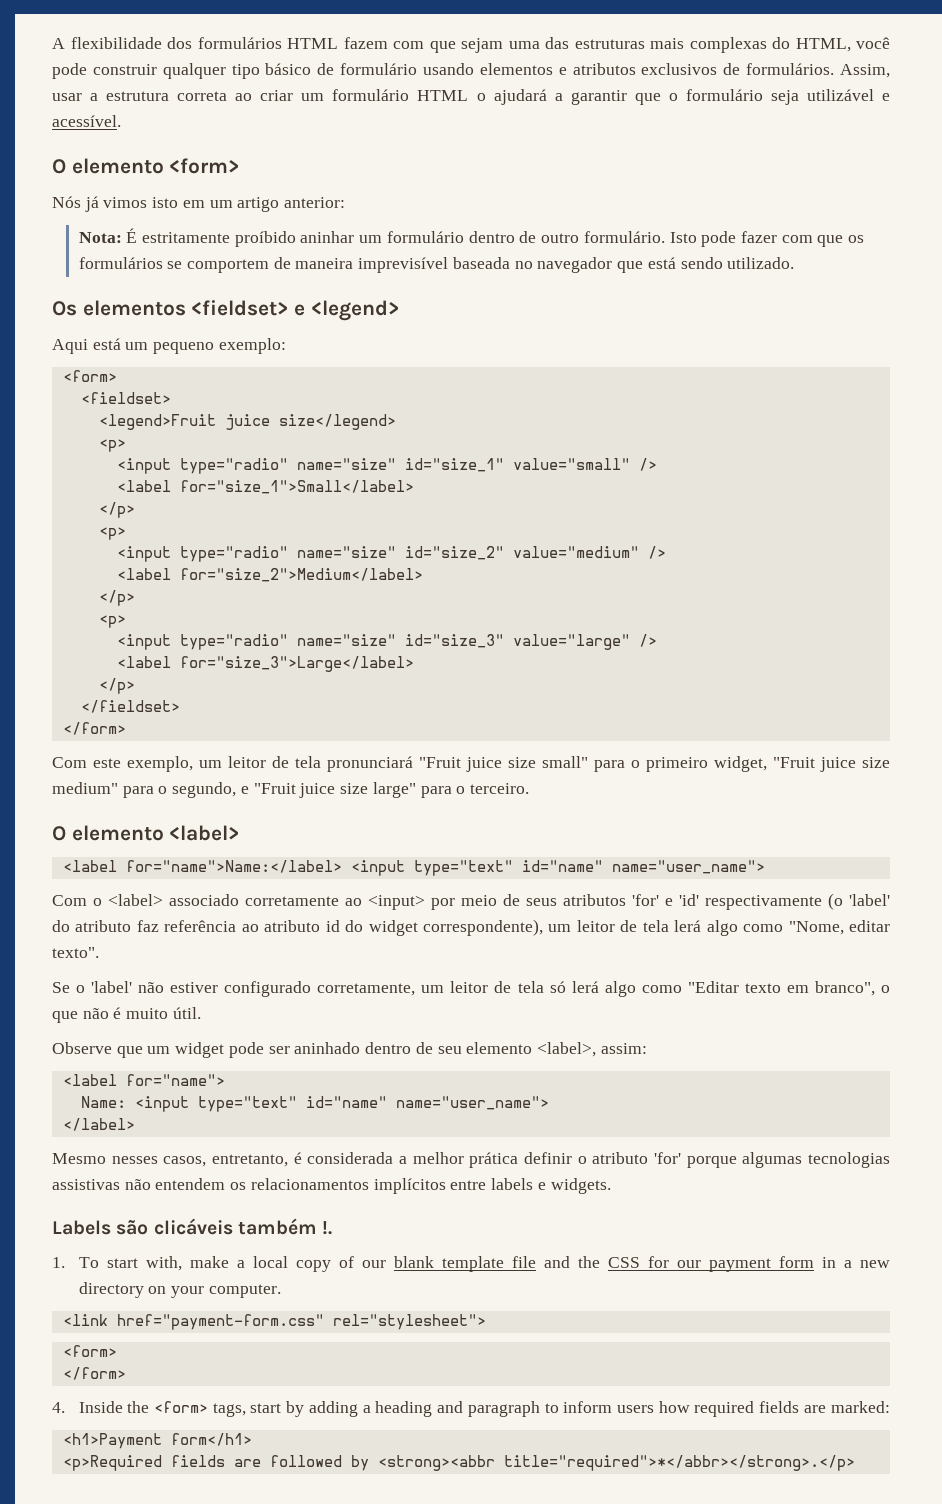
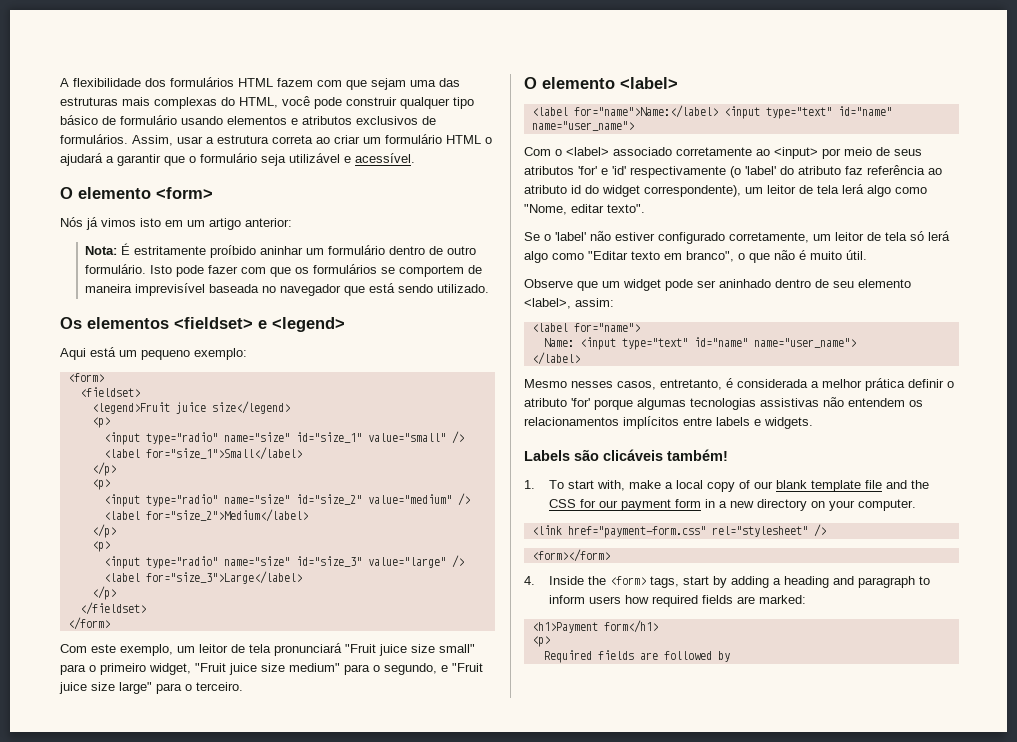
[237,1218,333,1235] também !. -> [667,449,728,461] também!
[332,1314,486,1330] [62,1345,117,1357] [62,1367,126,1380] rel="stylesheet"> // <form> // </form> -> [711,524,826,537] [531,549,610,562] rel="stylesheet" /> // <form></form>
[62,1455,162,1471] <p>Required -> [531,636,550,647] [543,650,592,663] <p> // Required
[377,1455,855,1471] <strong><abbr title="required">*</abbr></strong>.</p> -> (730, 656) none

